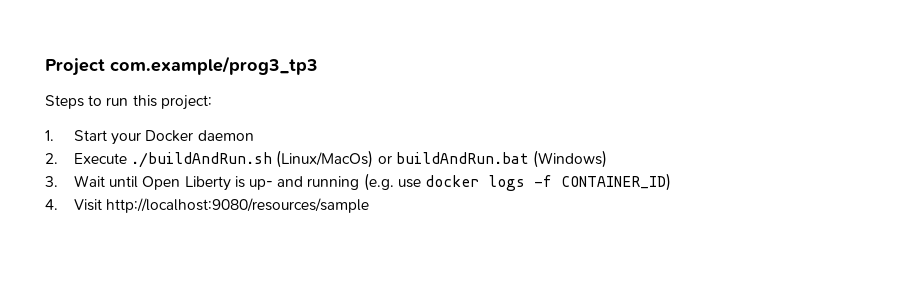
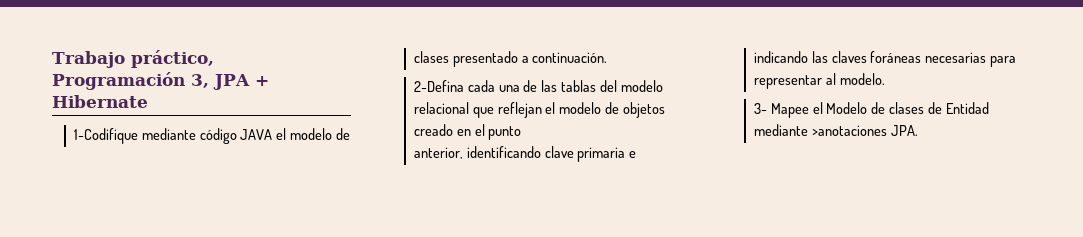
[45,56,318,76] [45,95,212,110] [45,130,254,145] [45,150,607,168] [45,173,671,191] [45,198,370,213] Project com.example/prog3_tp3 // Steps to run this project: // 1. Start your Docker daemon // 2. Execute ./buildAndRun.sh (Linux/MacOs) or buildAndRun.bat (Windows) // 3. Wait until Open Liberty is up- and running (e.g. use docker logs -f CONTAINER_ID) // 4. Visit http://localhost:9080/resources/sample -> [52,50,214,68] [52,72,269,90] [52,95,148,108] [73,128,351,144] [413,51,608,67] [413,80,664,92] [413,102,666,118] [413,124,522,140] [413,146,637,162] [753,51,1017,67] [753,73,885,89] [753,102,990,118] [753,124,918,136] Trabajo práctico, Programación 3, JPA + Hibernate // 1-Codifique mediante código JAVA el modelo de clases presentado a continuación. // 2-Defina cada una de las tablas del modelo relacional que reflejan el modelo de objetos creado en el punto // anterior, identificando clave primaria e indicando las claves foráneas necesarias para representar al modelo. // 3- Mapee el Modelo de clases de Entidad mediante >anotaciones JPA.

